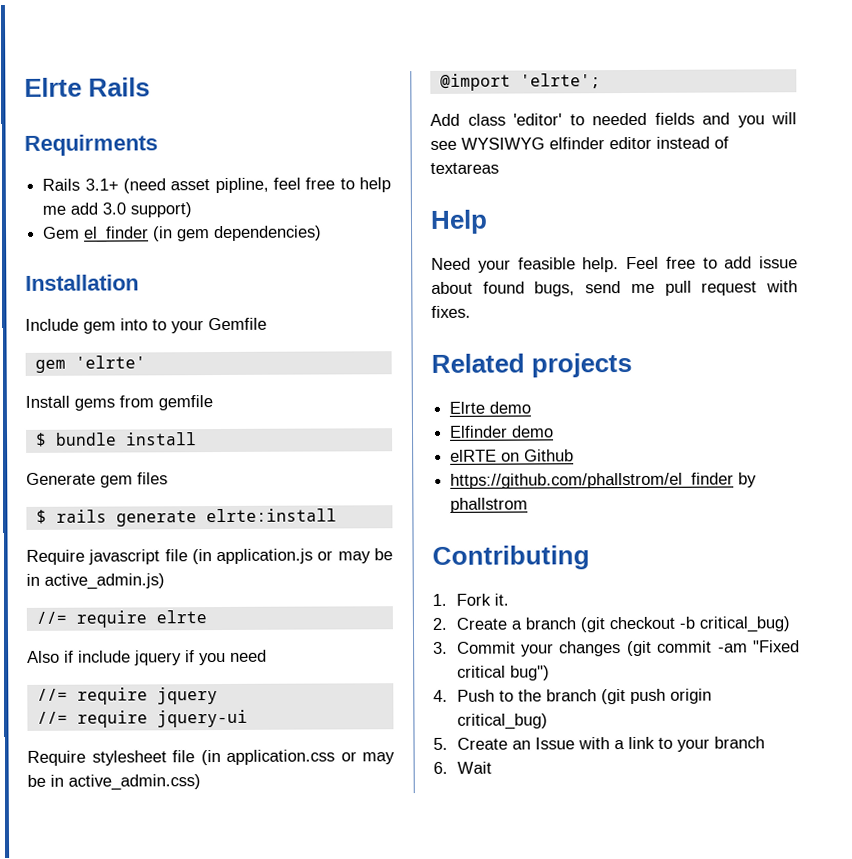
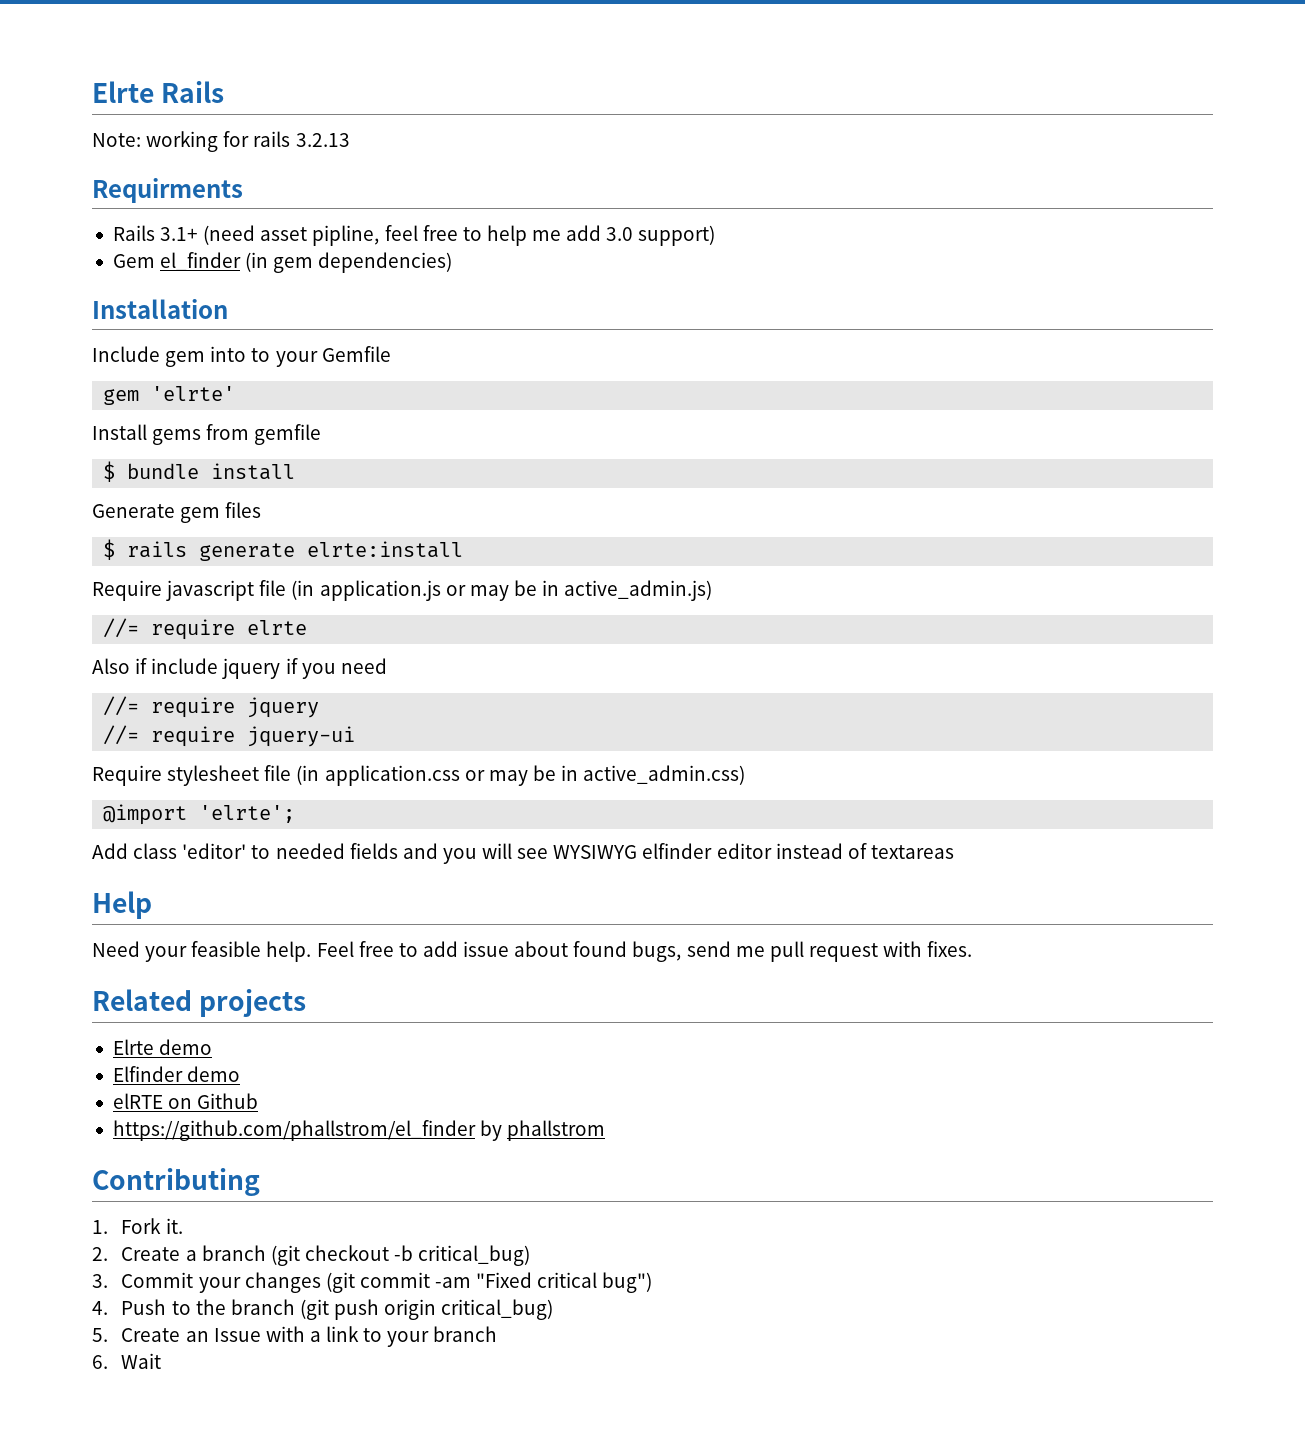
(151, 87) none -> [92,131,350,152] // Note: working for rails 3.2.13

